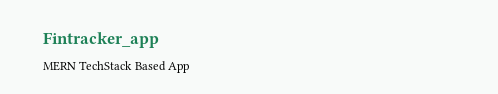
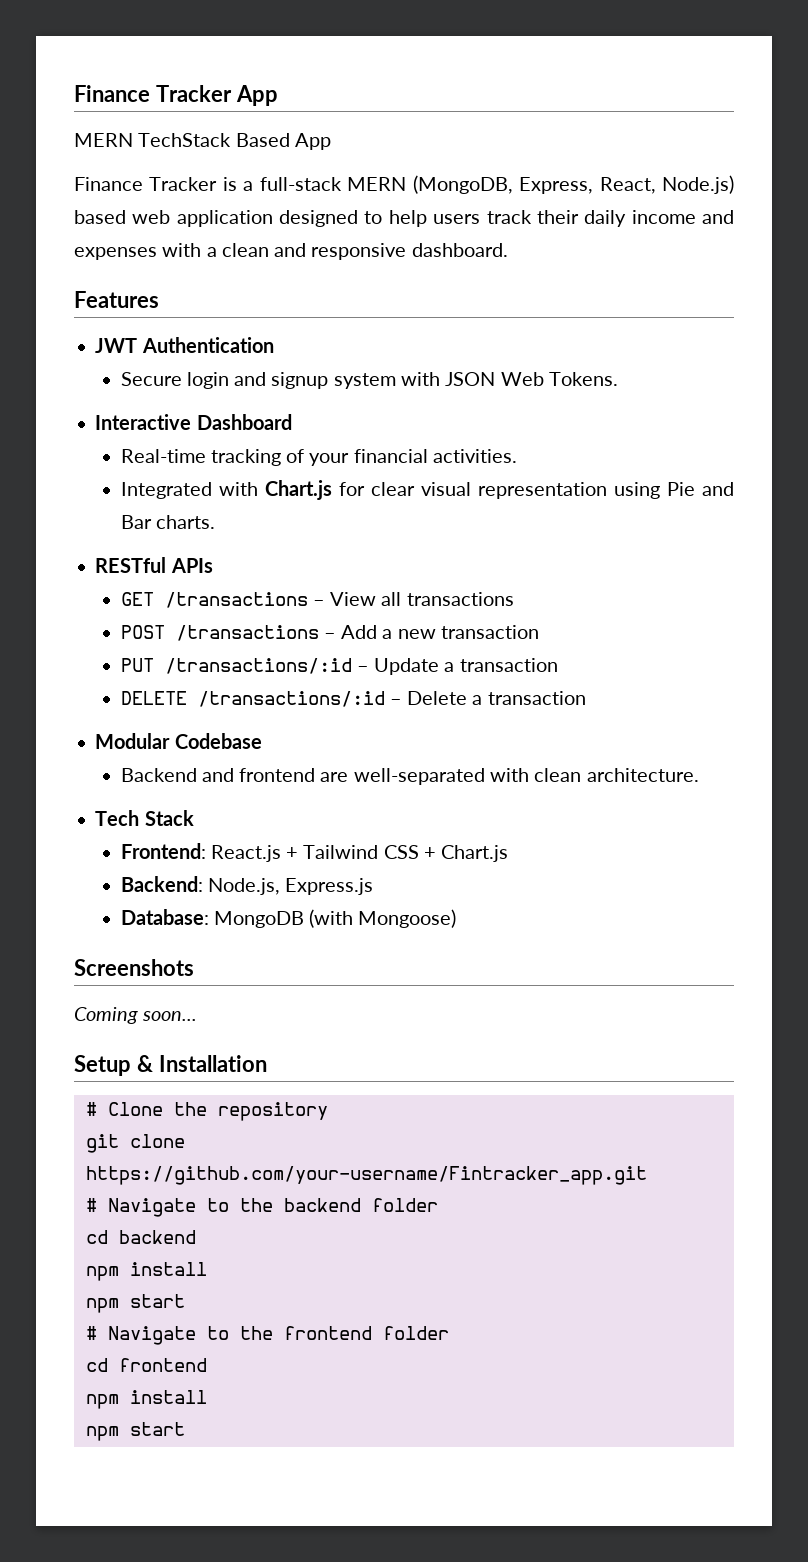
[43,32,159,48] Fintracker_app -> [74,85,278,106] Finance Tracker App
(190, 67) none -> [74,175,735,194] [74,210,735,227] [74,243,508,260] [74,291,159,308] [95,337,274,353] [120,372,618,389] [95,414,292,430] [120,449,517,466] [120,480,734,500] [120,515,215,529] [95,557,213,573] [120,592,514,608] [120,625,539,641] [120,658,558,675] [120,691,586,707] [95,733,262,749] [120,768,699,785] [95,810,194,826] [120,843,509,862] [120,876,374,895] [120,909,457,928] [74,959,194,976] [74,1007,198,1024] [74,1055,267,1076] [85,1102,328,1121] [85,1134,185,1153] [85,1166,647,1185] [85,1198,438,1217] [85,1230,196,1244] [85,1262,207,1281] [85,1294,185,1313] [85,1326,449,1345] [85,1358,207,1372] [85,1390,207,1409] [85,1422,185,1441] // Finance Tracker is a full-stack MERN (MongoDB, Express, React, Node.js) based web application designed to help users track their daily income and expenses with a clean and responsive dashboard. // Features // JWT Authentication // Secure login and signup system with JSON Web Tokens. // Interactive Dashboard // Real-time tracking of your financial activities. // Integrated with Chart.js for clear visual representation using Pie and Bar charts. // RESTful APIs // GET /transactions – View all transactions // POST /transactions – Add a new transaction // PUT /transactions/:id – Update a transaction // DELETE /transactions/:id – Delete a transaction // Modular Codebase // Backend and frontend are well-separated with clean architecture. // Tech Stack // Frontend: React.js + Tailwind CSS + Chart.js // Backend: Node.js, Express.js // Database: MongoDB (with Mongoose) // Screenshots // Coming soon... // Setup & Installation // # Clone the repository // git clone https://github.com/your-username/Fintracker_app.git // # Navigate to the backend folder // cd backend // npm install // npm start // # Navigate to the frontend folder // cd frontend // npm install // npm start

